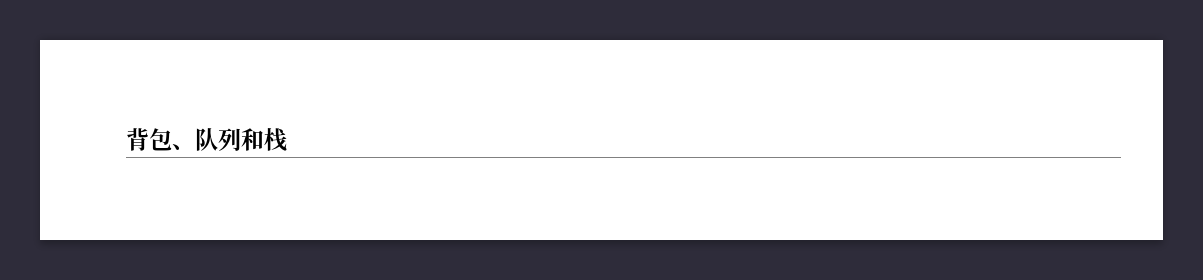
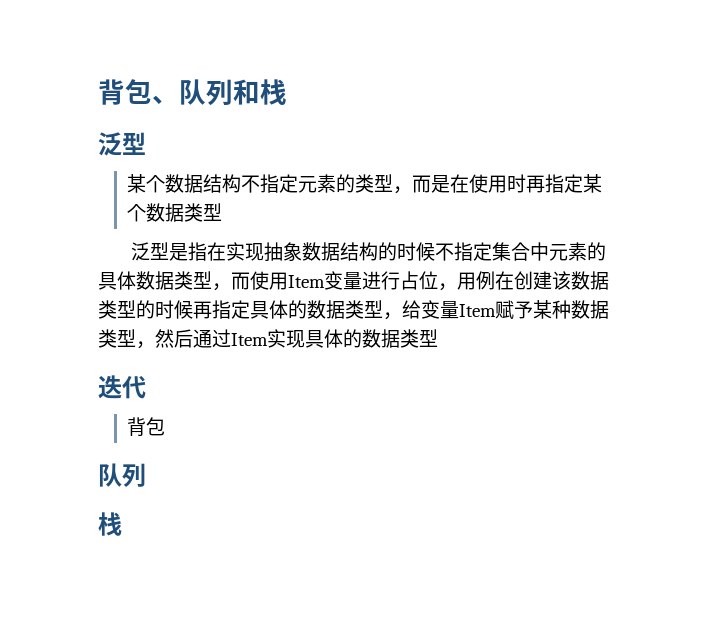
(287, 140) none -> [98,132,146,156] [127,174,603,194] [127,203,223,222] [131,242,607,261] [98,271,609,291] [98,300,609,320] [98,329,438,349] [98,375,146,399] [127,417,166,436] [98,463,146,487] [98,512,122,536] // 泛型 // 某个数据结构不指定元素的类型，而是在使用时再指定某个数据类型 // 泛型是指在实现抽象数据结构的时候不指定集合中元素的具体数据类型，而使用Item变量进行占位，用例在创建该数据类型的时候再指定具体的数据类型，给变量Item赋予某种数据类型，然后通过Item实现具体的数据类型 // 迭代 // 背包 // 队列 // 栈

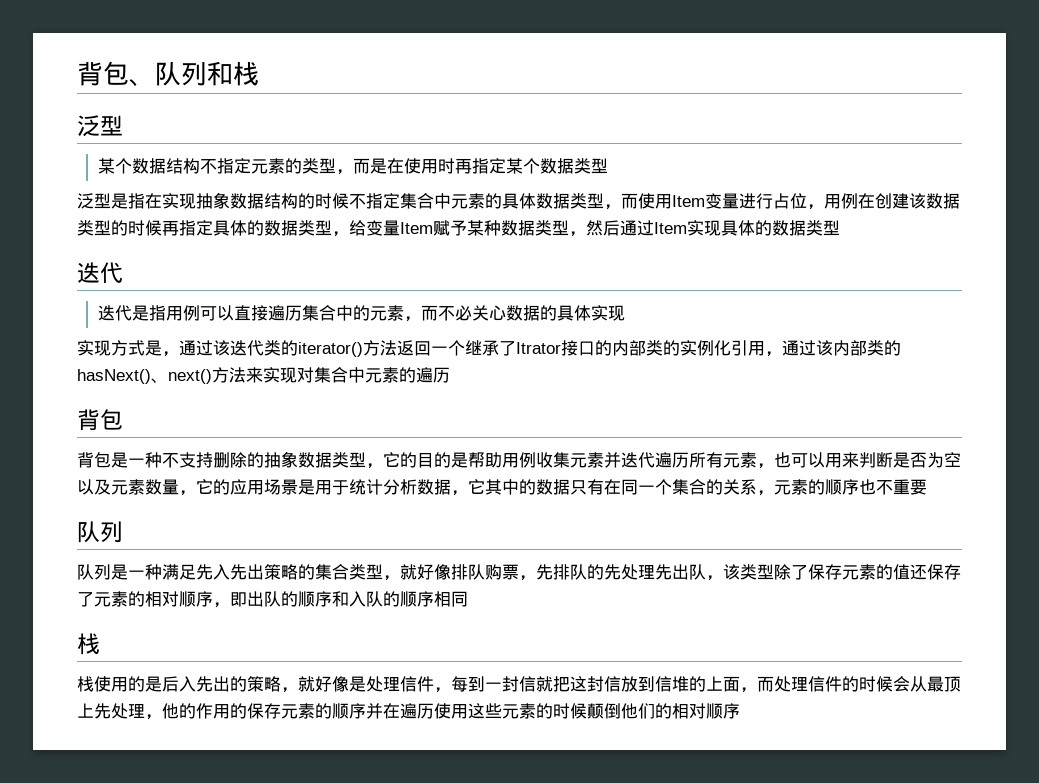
[127,417,166,436] [98,463,146,487] [98,512,122,536] 背包 // 队列 // 栈 -> [97,305,625,322] [77,340,901,357] [77,367,450,384] [77,409,123,431] [77,451,961,469] [77,479,927,496] [77,521,123,543] [77,564,961,581] [77,591,468,608] [77,633,100,655] [77,676,961,693] [77,703,740,720] 迭代是指用例可以直接遍历集合中的元素，而不必关心数据的具体实现 // 实现方式是，通过该迭代类的iterator()方法返回一个继承了Itrator接口的内部类的实例化引用，通过该内部类的hasNext()、next()方法来实现对集合中元素的遍历 // 背包 // 背包是一种不支持删除的抽象数据类型，它的目的是帮助用例收集元素并迭代遍历所有元素，也可以用来判断是否为空以及元素数量，它的应用场景是用于统计分析数据，它其中的数据只有在同一个集合的关系，元素的顺序也不重要 // 队列 // 队列是一种满足先入先出策略的集合类型，就好像排队购票，先排队的先处理先出队，该类型除了保存元素的值还保存了元素的相对顺序，即出队的顺序和入队的顺序相同 // 栈 // 栈使用的是后入先出的策略，就好像是处理信件，每到一封信就把这封信放到信堆的上面，而处理信件的时候会从最顶上先处理，他的作用的保存元素的顺序并在遍历使用这些元素的时候颠倒他们的相对顺序

